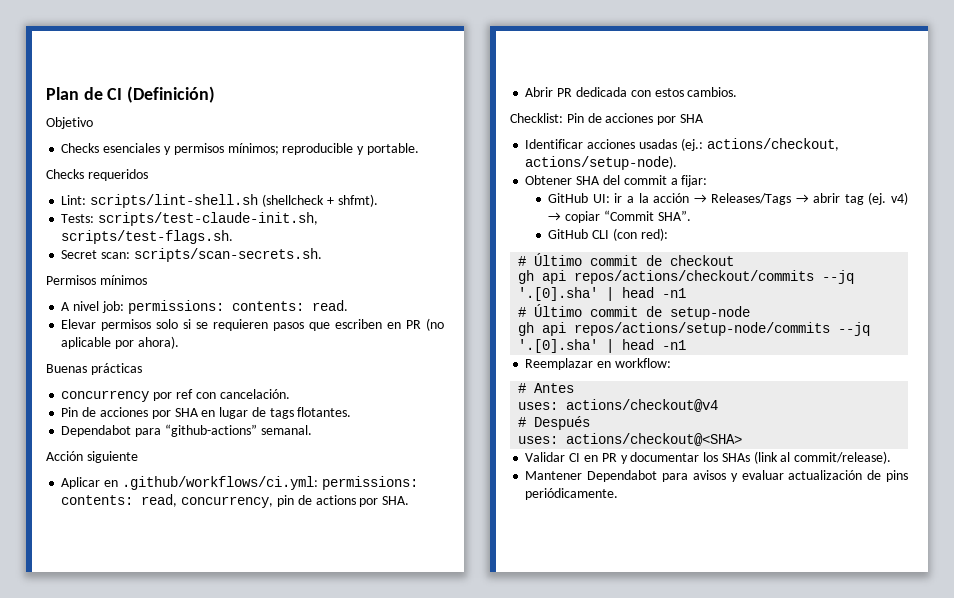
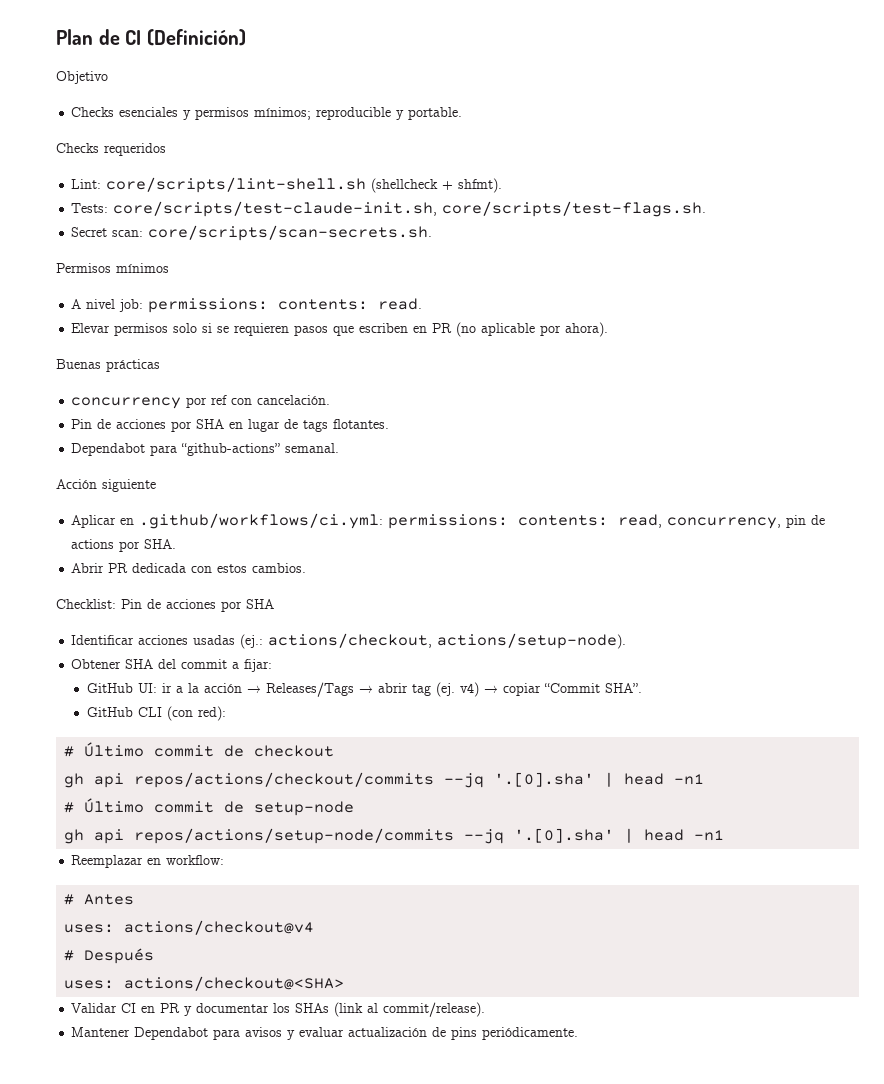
[90,194,259,208] scripts/lint-shell.sh -> [106,177,367,193] core/scripts/lint-shell.sh
[98,212,319,226] [61,230,234,244] scripts/test-claude-init.sh, scripts/test-flags.sh. -> [113,201,707,217] core/scripts/test-claude-init.sh, core/scripts/test-flags.sh.
[133,248,322,262] scripts/scan-secrets.sh. -> [148,225,433,241] core/scripts/scan-secrets.sh.

